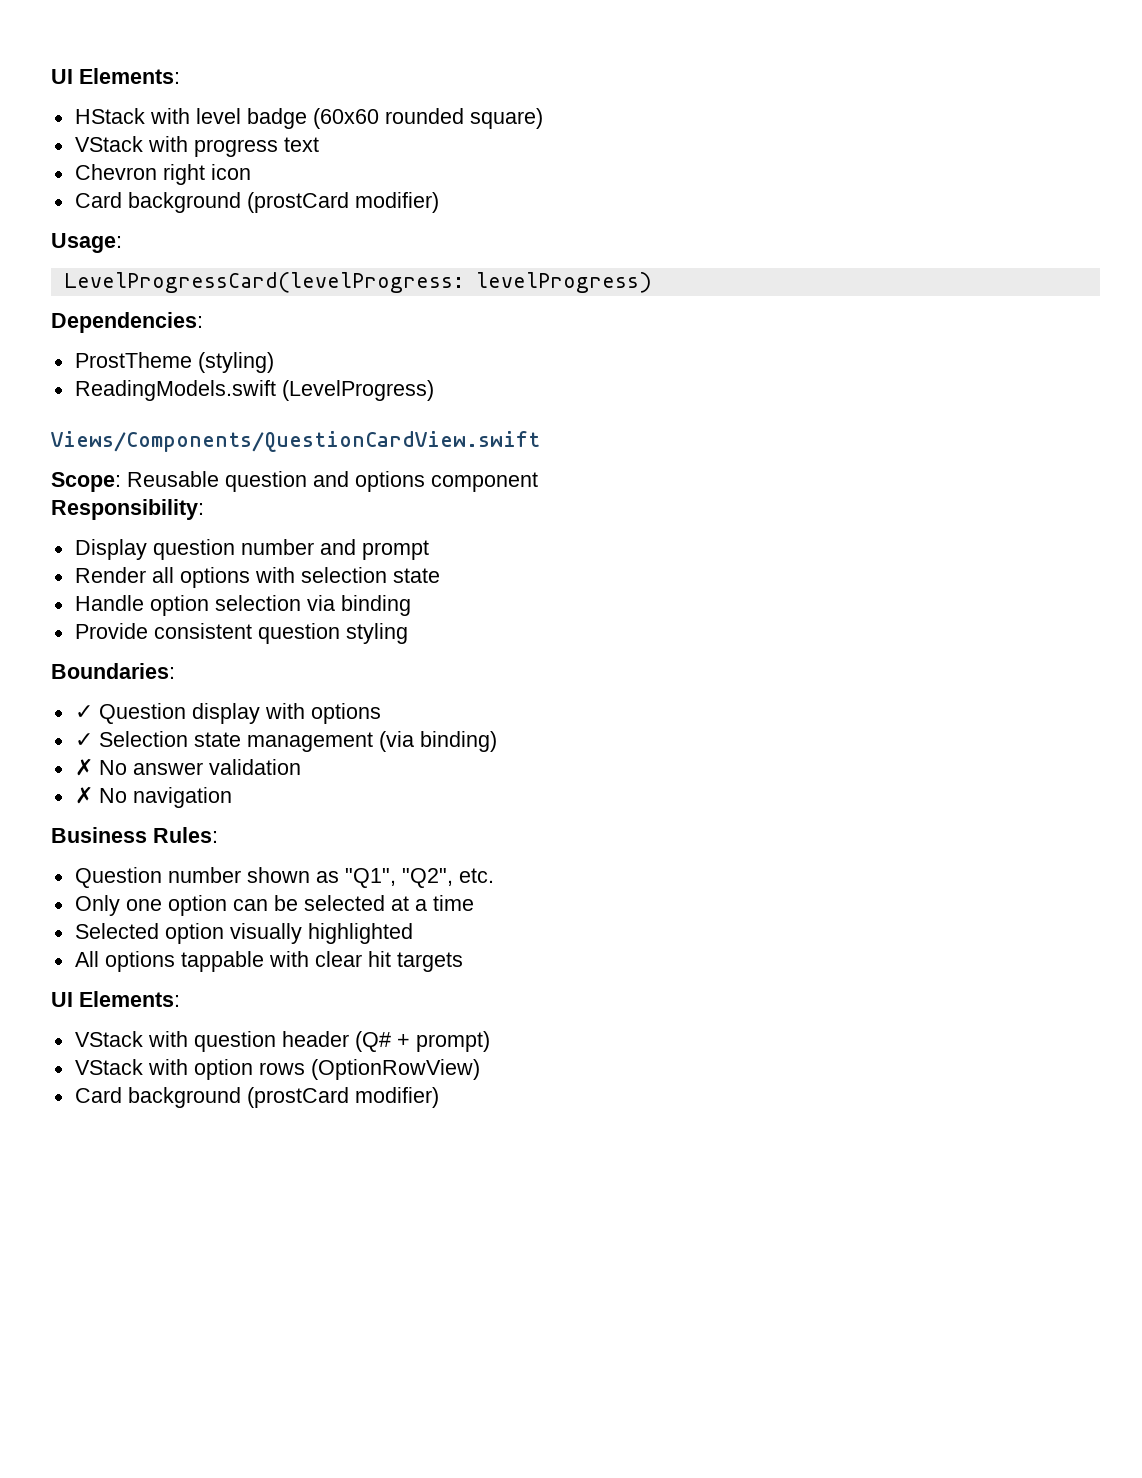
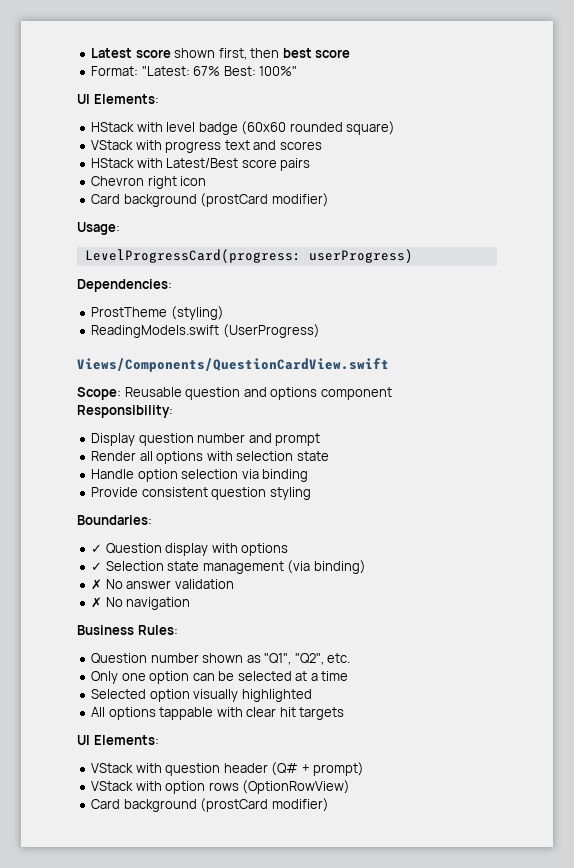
(51, 76) none -> [91,48,351,60] [91,66,298,76] Latest score shown first, then best score // Format: "Latest: 67% Best: 100%" //
(319, 144) none -> [253,140,322,150] [91,158,311,171] and scores // HStack with Latest/Best score pairs
[63,272,652,293] LevelProgressCard(levelProgress: levelProgress) -> [84,249,413,263] LevelProgressCard(progress: userProgress)
[281,380,434,401] (LevelProgress) -> [222,324,320,338] (UserProgress)

